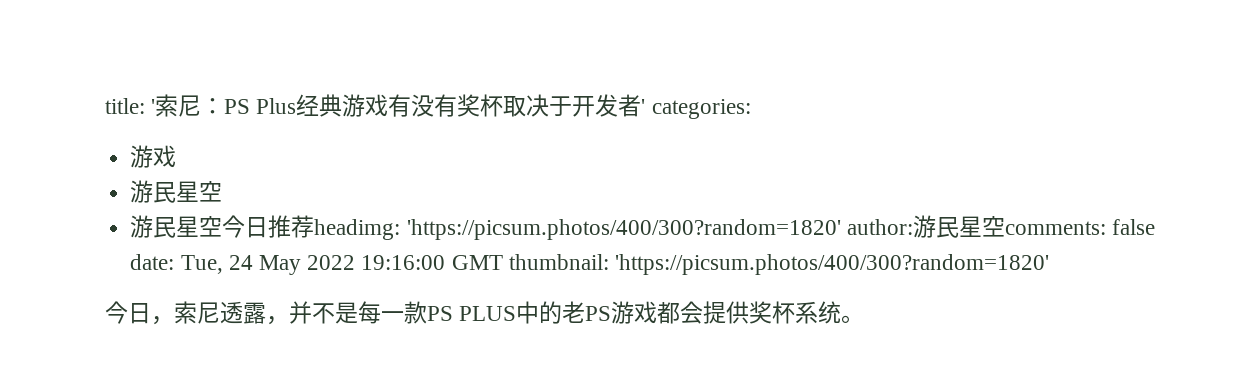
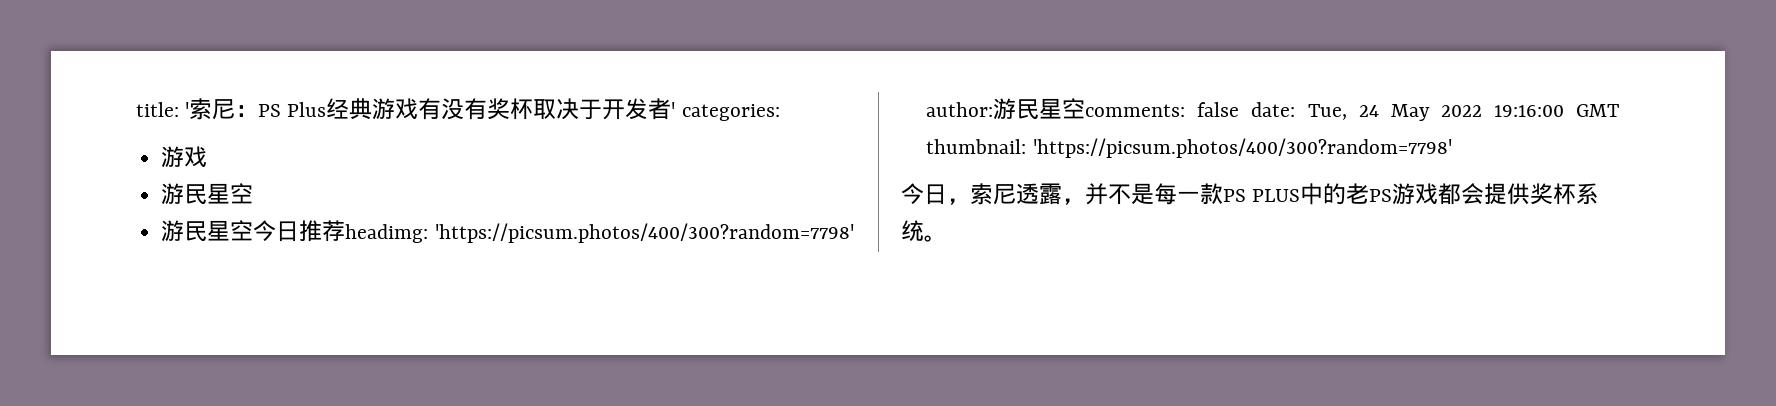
[406,219,841,240] 'https://picsum.photos/400/300?random=1820' -> [435,223,854,243] 'https://picsum.photos/400/300?random=7798'
[614,254,1049,275] 'https://picsum.photos/400/300?random=1820' -> [1032,138,1452,158] 'https://picsum.photos/400/300?random=7798'

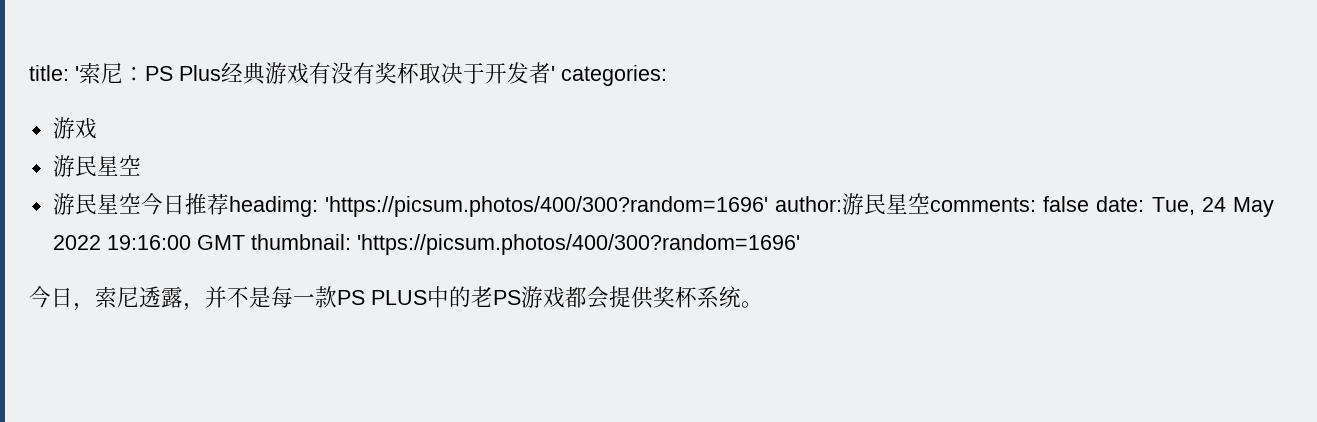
[435,223,854,243] 'https://picsum.photos/400/300?random=7798' -> [324,196,768,217] 'https://picsum.photos/400/300?random=1696'
[1032,138,1452,158] 'https://picsum.photos/400/300?random=7798' -> [356,234,800,255] 'https://picsum.photos/400/300?random=1696'

